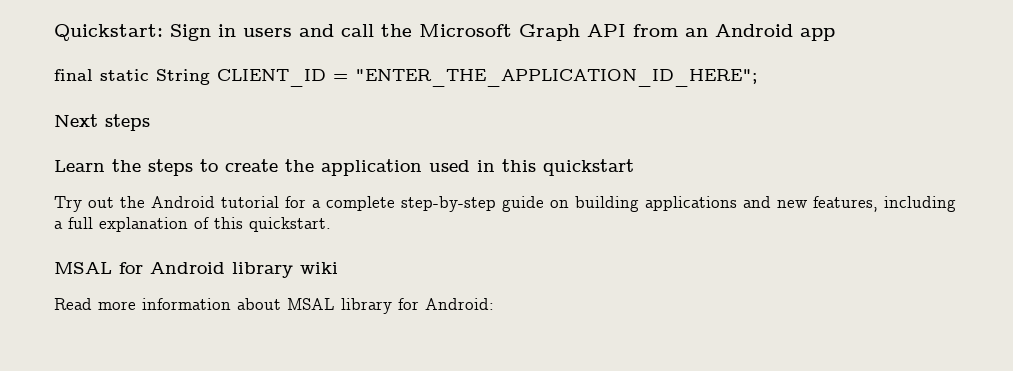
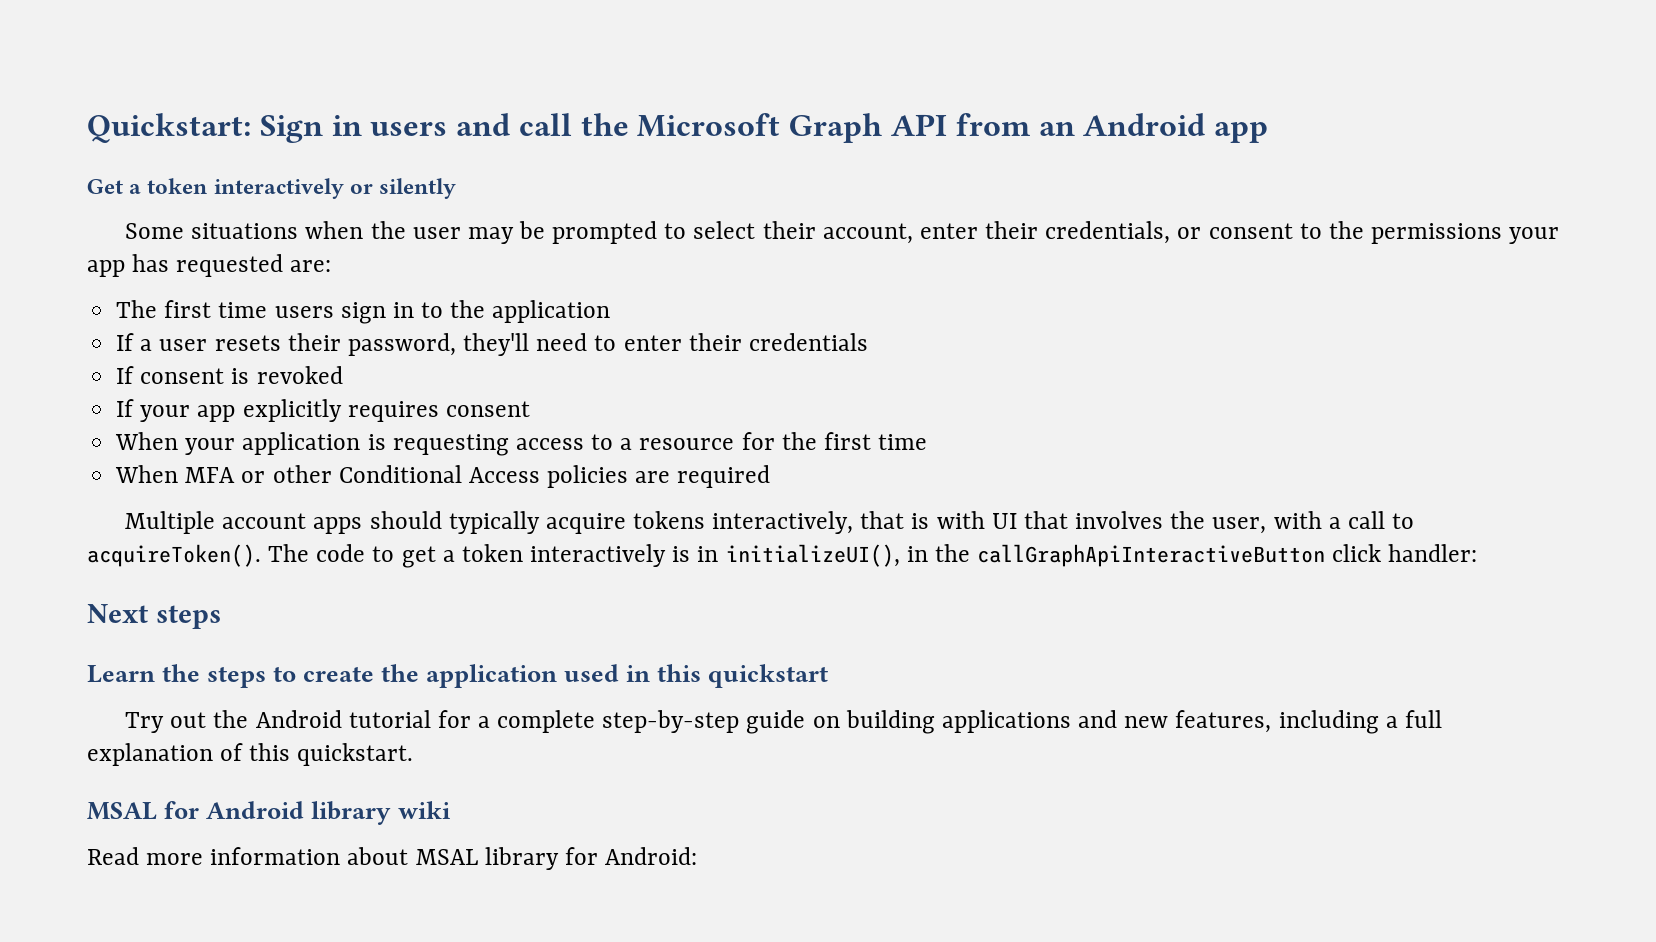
[54,69,757,87] final static String CLIENT_ID = "ENTER_THE_APPLICATION_ID_HERE"; -> [87,178,457,199] [125,221,1560,244] [87,254,332,277] [116,300,611,324] [116,333,868,356] [116,366,343,384] [116,399,530,422] [115,432,928,456] [115,465,771,488] [125,511,1414,534] [87,544,1478,568] Get a token interactively or silently // Some situations when the user may be prompted to select their account, enter their credentials, or consent to the permissions your app has requested are: // The first time users sign in to the application // If a user resets their password, they'll need to enter their credentials // If consent is revoked // If your app explicitly requires consent // When your application is requesting access to a resource for the first time // When MFA or other Conditional Access policies are required // Multiple account apps should typically acquire tokens interactively, that is with UI that involves the user, with a call to acquireToken(). The code to get a token interactively is in initializeUI(), in the callGraphApiInteractiveButton click handler:

